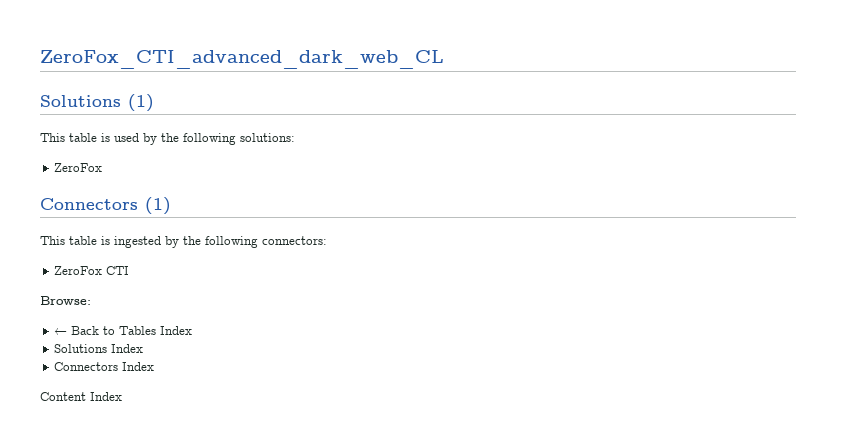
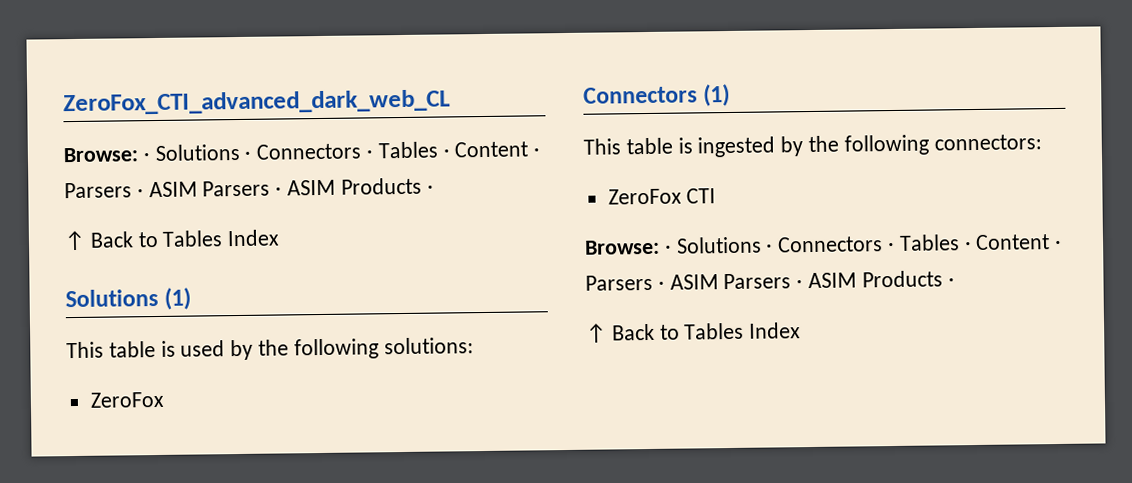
(444, 59) none -> [63,141,541,163] [64,177,434,199] [64,229,281,251] // Browse: · Solutions · Connectors · Tables · Content · Parsers · ASIM Parsers · ASIM Products · // ↑ Back to Tables Index
[54,326,193,335] [54,344,144,353] [54,362,155,371] [40,392,86,401] // ← Back to Tables Index // Solutions Index // Connectors Index // Content -> [664,234,1063,254] [585,270,955,291] [586,322,745,343] · Solutions · Connectors · Tables · Content · Parsers · ASIM Parsers · ASIM Products · // ↑ Back to Tables

